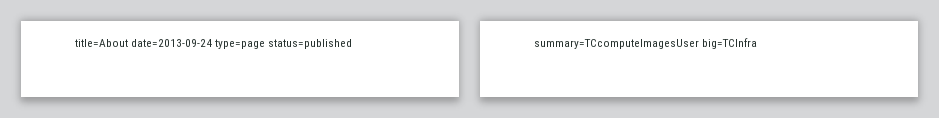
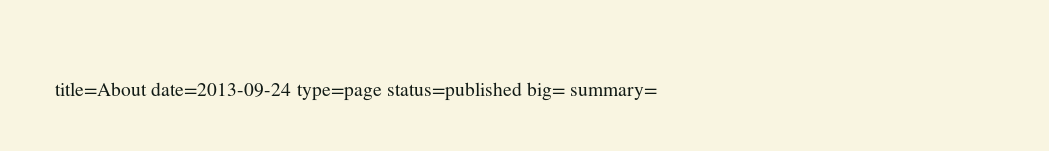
[534,38,758,49] summary=TCcomputeImagesUser big=TCInfra -> [527,82,658,101] big= summary=

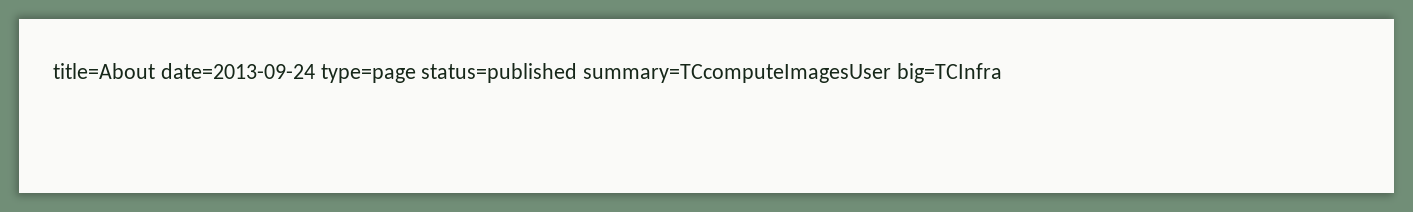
[527,82,658,101] big= summary= -> [583,63,1003,83] summary=TCcomputeImagesUser big=TCInfra

